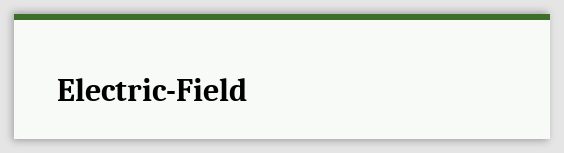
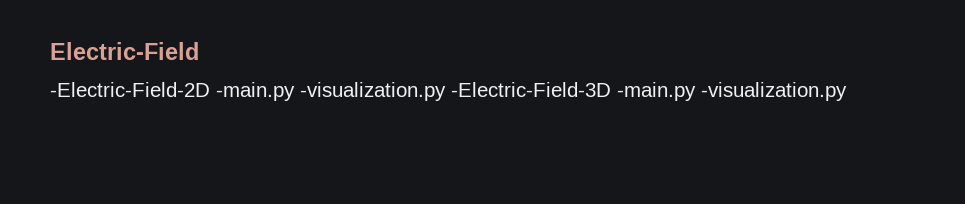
(247, 89) none -> [50,82,847,101] // -Electric-Field-2D -main.py -visualization.py -Electric-Field-3D -main.py -visualization.py

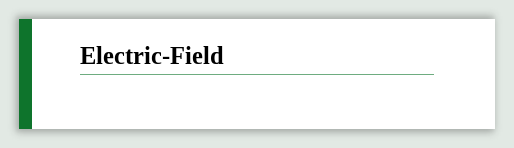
[50,82,847,101] // -Electric-Field-2D -main.py -visualization.py -Electric-Field-3D -main.py -visualization.py -> (224, 55) none

